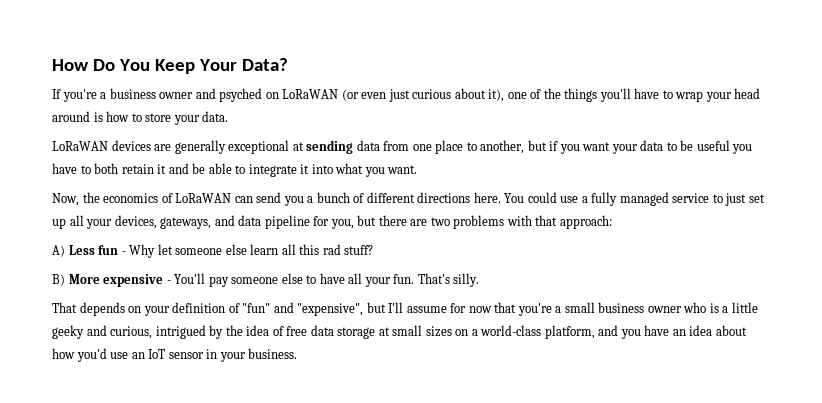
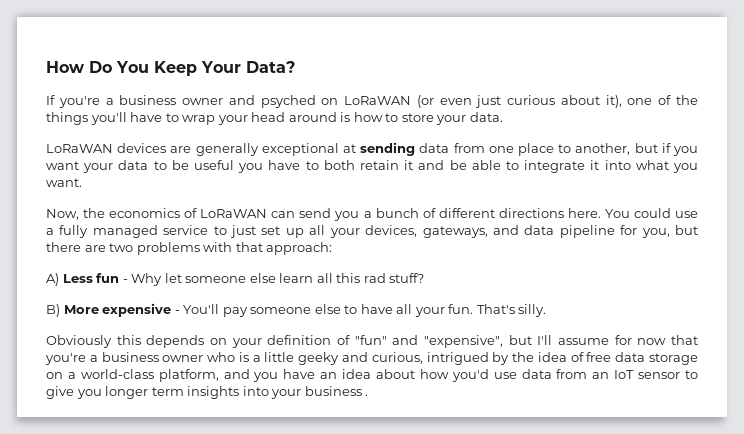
[52,302,77,313] That -> [46,335,141,348] Obviously this
[564,302,595,313] small -> (98, 358) none
[378,325,452,337] at small sizes -> (699, 359) none
(129, 355) none -> [521,369,588,379] data from
[206,348,298,362] in your business. -> [685,370,699,379] [46,386,369,399] to give you longer term insights into your business .

